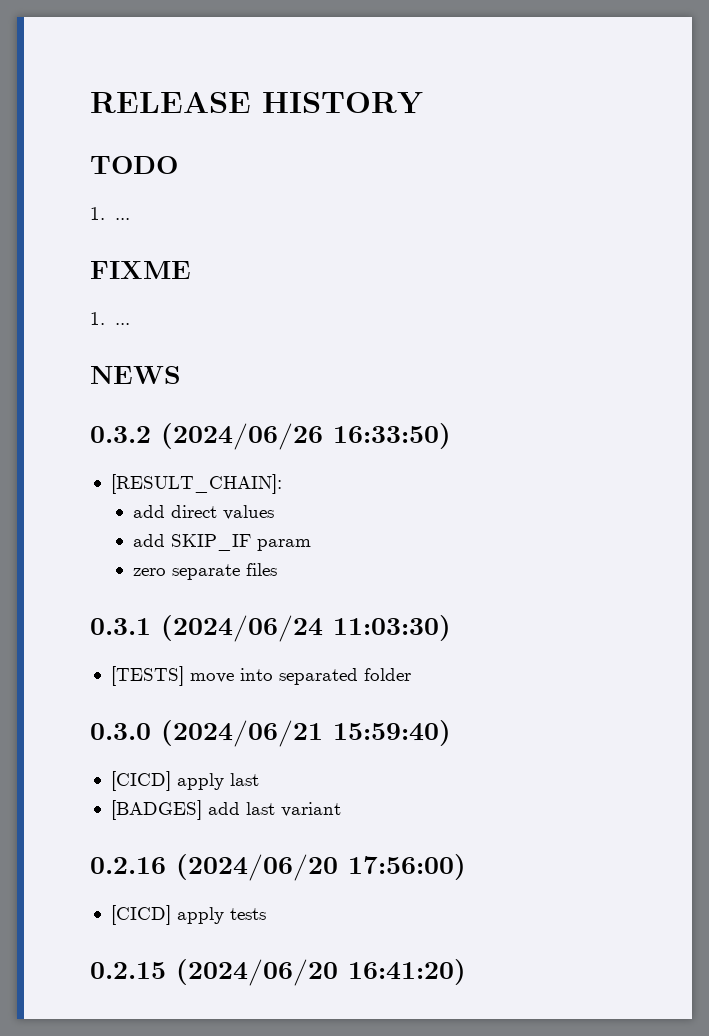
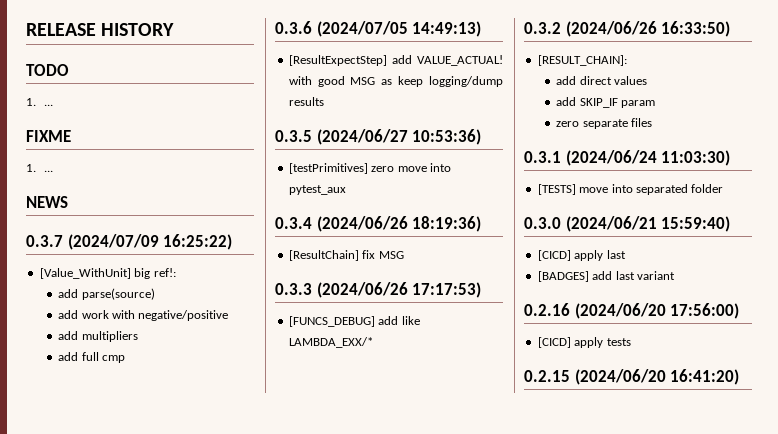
(181, 375) none -> [26,234,233,250] [39,268,176,279] [58,288,155,300] [58,310,229,321] [58,331,138,342] [58,352,125,363] [275,21,482,37] [288,55,503,66] [288,76,503,87] [288,97,324,106] [275,129,482,145] [288,163,451,174] [288,185,346,195] [275,216,482,232] [288,250,404,261] [275,282,482,298] [288,316,420,327] [288,337,373,348] // 0.3.7 (2024/07/09 16:25:22) // [Value_WithUnit] big ref!: // add parse(source) // add work with negative/positive // add multipliers // add full cmp // 0.3.6 (2024/07/05 14:49:13) // [ResultExpectStep] add VALUE_ACTUAL! with good MSG as keep logging/dump results // 0.3.5 (2024/06/27 10:53:36) // [testPrimitives] zero move into pytest_aux // 0.3.4 (2024/06/26 18:19:36) // [ResultChain] fix MSG // 0.3.3 (2024/06/26 17:17:53) // [FUNCS_DEBUG] add like LAMBDA_EXX/*

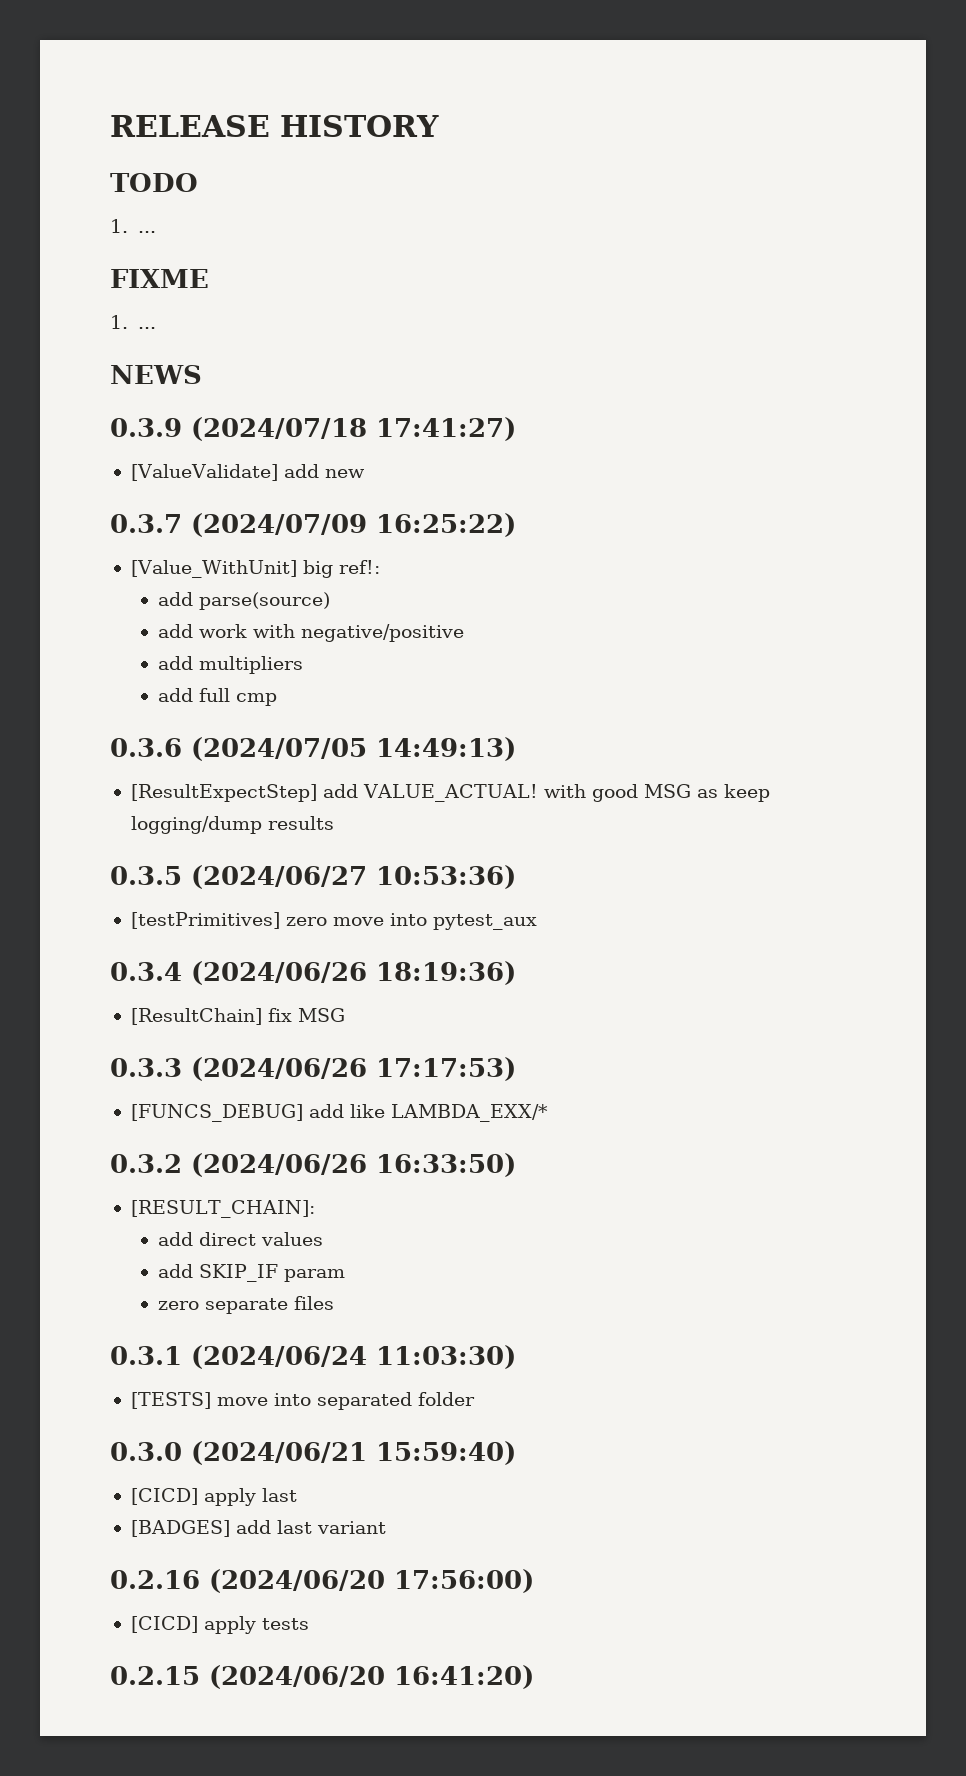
(68, 202) none -> [110,417,516,441] [130,464,365,481] // 0.3.9 (2024/07/18 17:41:27) // [ValueValidate] add new

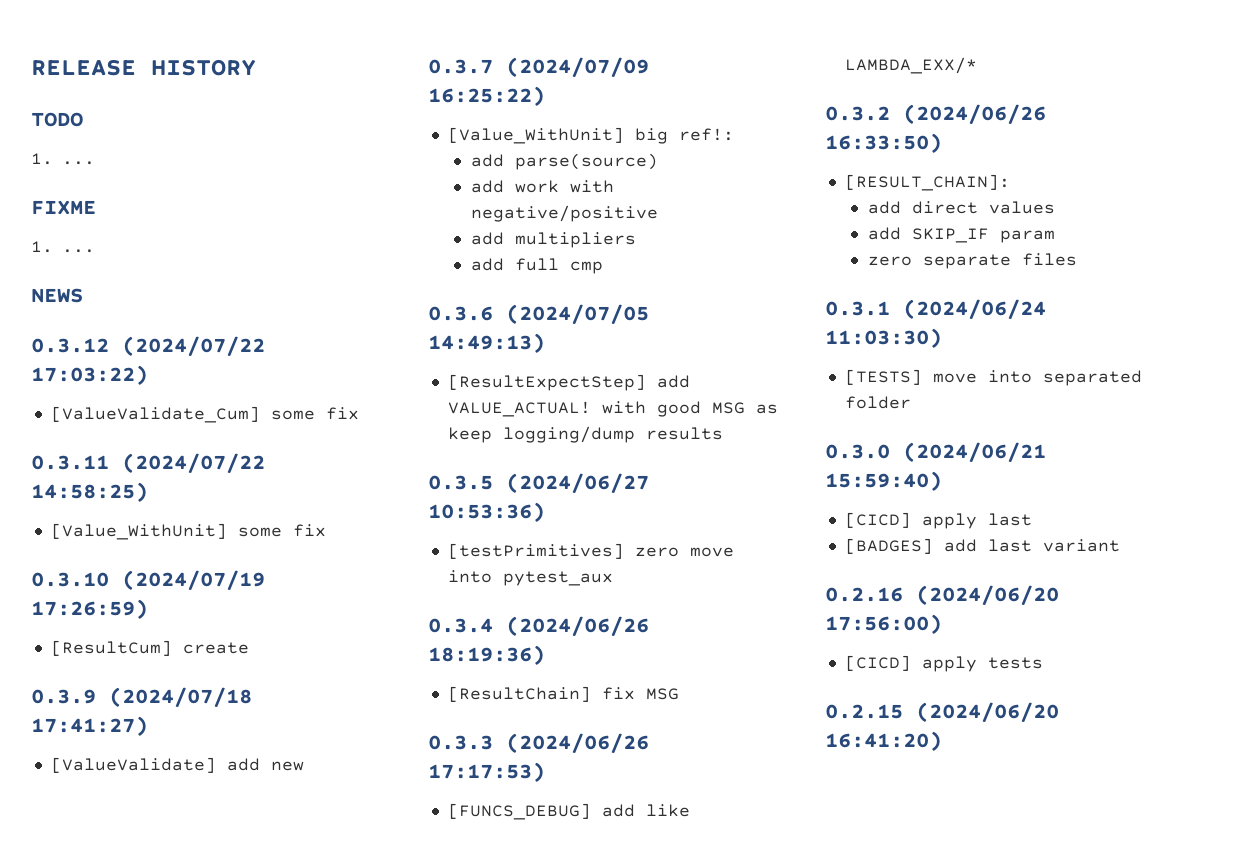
(202, 374) none -> [31,336,265,356] [31,365,148,385] [50,406,359,423] [31,453,265,473] [31,482,148,502] [50,523,326,540] [31,570,265,590] [31,599,148,619] [50,640,249,656] // 0.3.12 (2024/07/22 17:03:22) // [ValueValidate_Cum] some fix // 0.3.11 (2024/07/22 14:58:25) // [Value_WithUnit] some fix // 0.3.10 (2024/07/19 17:26:59) // [ResultCum] create

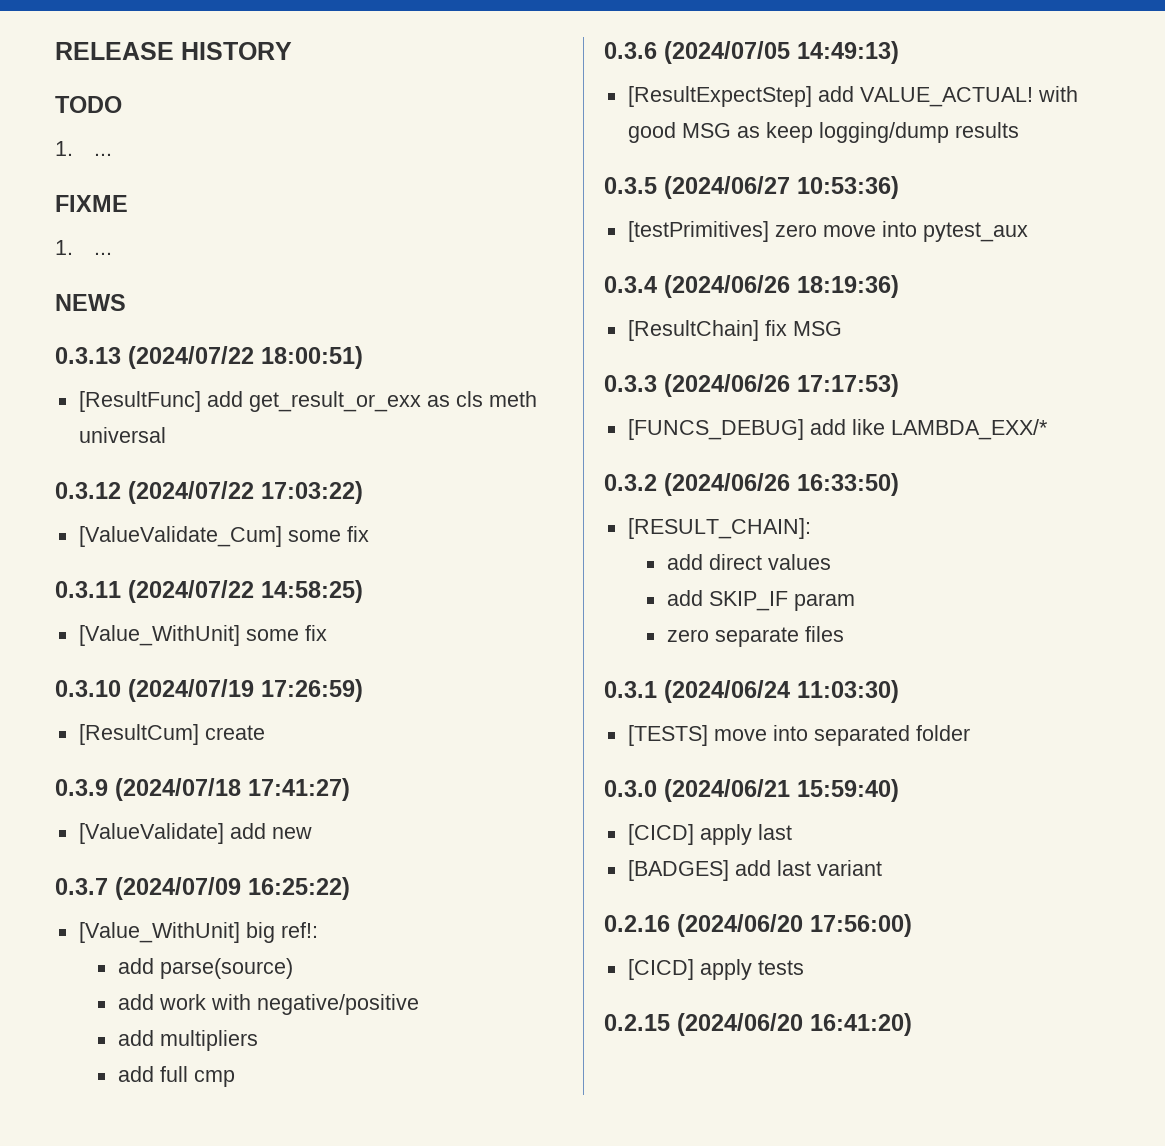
(83, 295) none -> [55,346,363,369] [78,391,537,412] [78,427,166,443] // 0.3.13 (2024/07/22 18:00:51) // [ResultFunc] add get_result_or_exx as cls meth universal

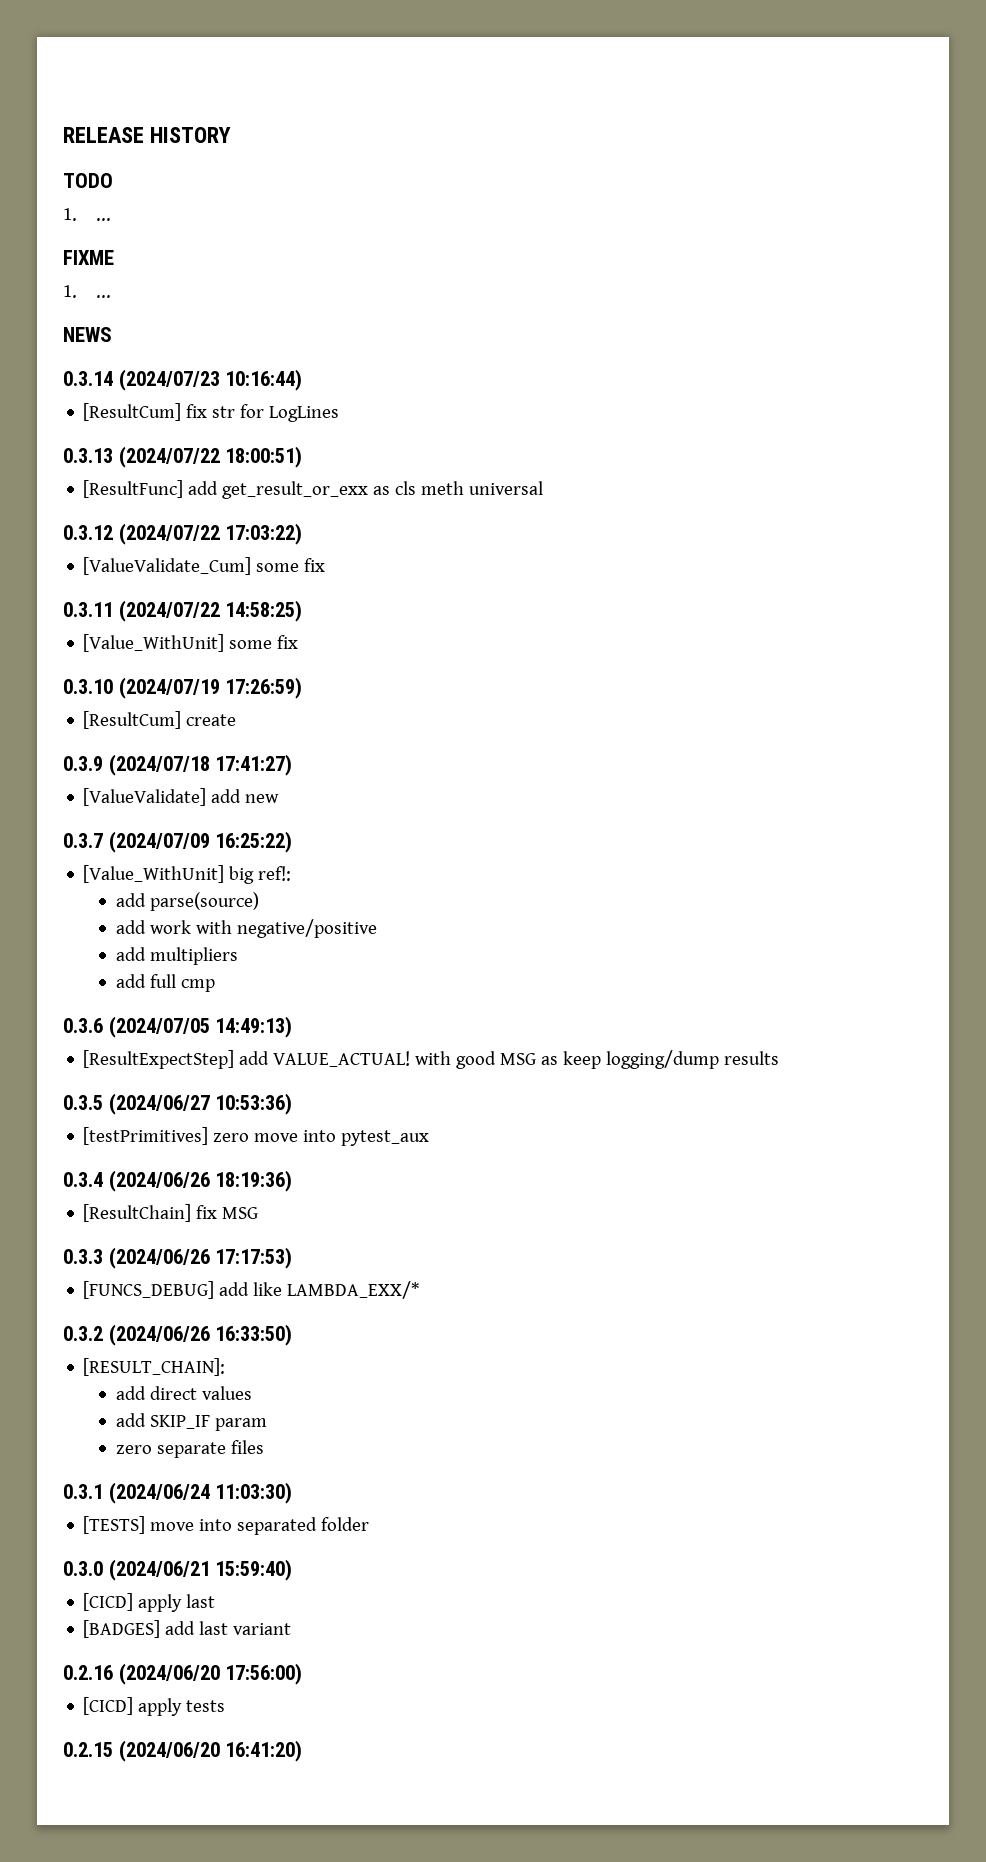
(126, 302) none -> [63,369,303,391] [83,403,340,422] // 0.3.14 (2024/07/23 10:16:44) // [ResultCum] fix str for LogLines

